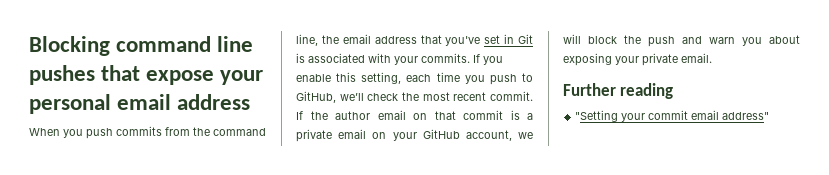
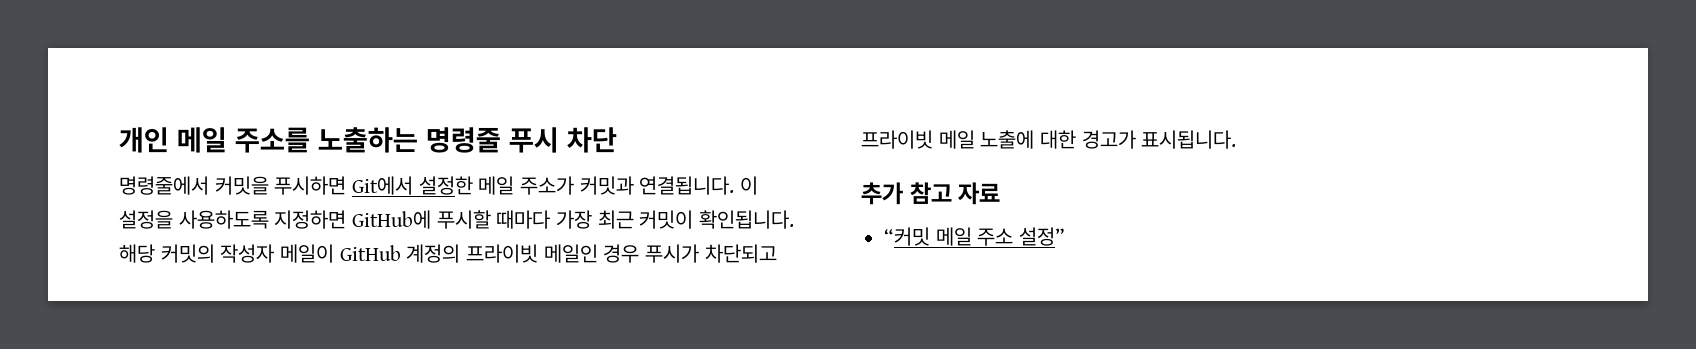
[29,36,254,56] [29,65,264,85] [29,94,251,114] [29,126,266,139] [296,34,533,46] [296,53,503,65] [296,72,533,85] [296,91,533,103] [296,110,533,120] [296,129,533,142] [563,34,800,47] [563,53,712,66] [563,83,674,99] [575,110,770,122] Blocking command line pushes that expose your personal email address // When you push commits from the command line, the email address that you've set in Git is associated with your commits. If you enable this setting, each time you push to GitHub, we’ll check the most recent commit. If the author email on that commit is a private email on your GitHub account, we will block the push and warn you about exposing your private email. // Further reading // "Setting your commit email address" -> [119,127,617,153] [119,176,759,195] [119,210,795,229] [119,244,777,263] [861,130,1237,149] [861,182,1001,205] [884,227,1066,246] 개인 메일 주소를 노출하는 명령줄 푸시 차단 // 명령줄에서 커밋을 푸시하면 Git에서 설정한 메일 주소가 커밋과 연결됩니다. 이 설정을 사용하도록 지정하면 GitHub에 푸시할 때마다 가장 최근 커밋이 확인됩니다. 해당 커밋의 작성자 메일이 GitHub 계정의 프라이빗 메일인 경우 푸시가 차단되고 프라이빗 메일 노출에 대한 경고가 표시됩니다. // 추가 참고 자료 // “커밋 메일 주소 설정”

